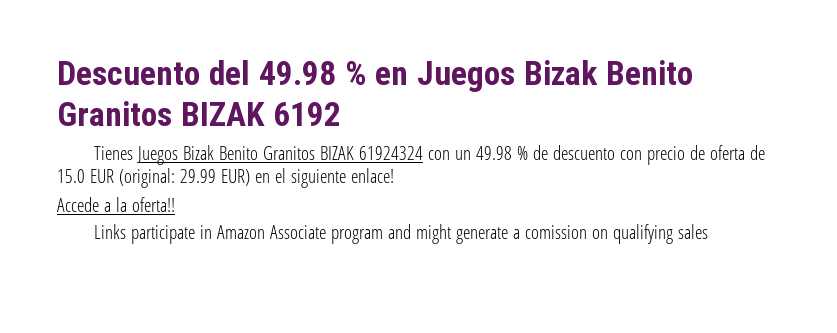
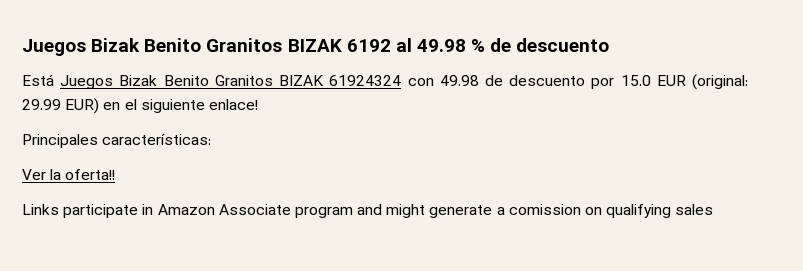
[57,60,409,85] Descuento del 49.98 % en -> (22, 47) none
[93,146,133,160] // Tienes -> [395,38,610,52] [22,74,54,86] al 49.98 % de descuento // Está
[454,145,765,165] un 49.98 % de descuento con precio de oferta de -> [439,75,615,89] 49.98 de descuento por
[57,197,111,212] Accede a -> [22,134,212,148] [22,169,46,180] Principales características: // Ver

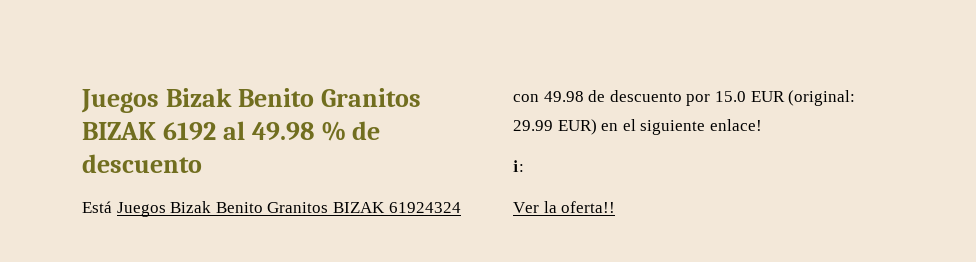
[22,134,212,148] Principales características: -> [513,160,524,172] ℹ:
[22,204,714,218] // Links participate in Amazon Associate program and might generate a comission on qualifying sales -> (616, 207) none

